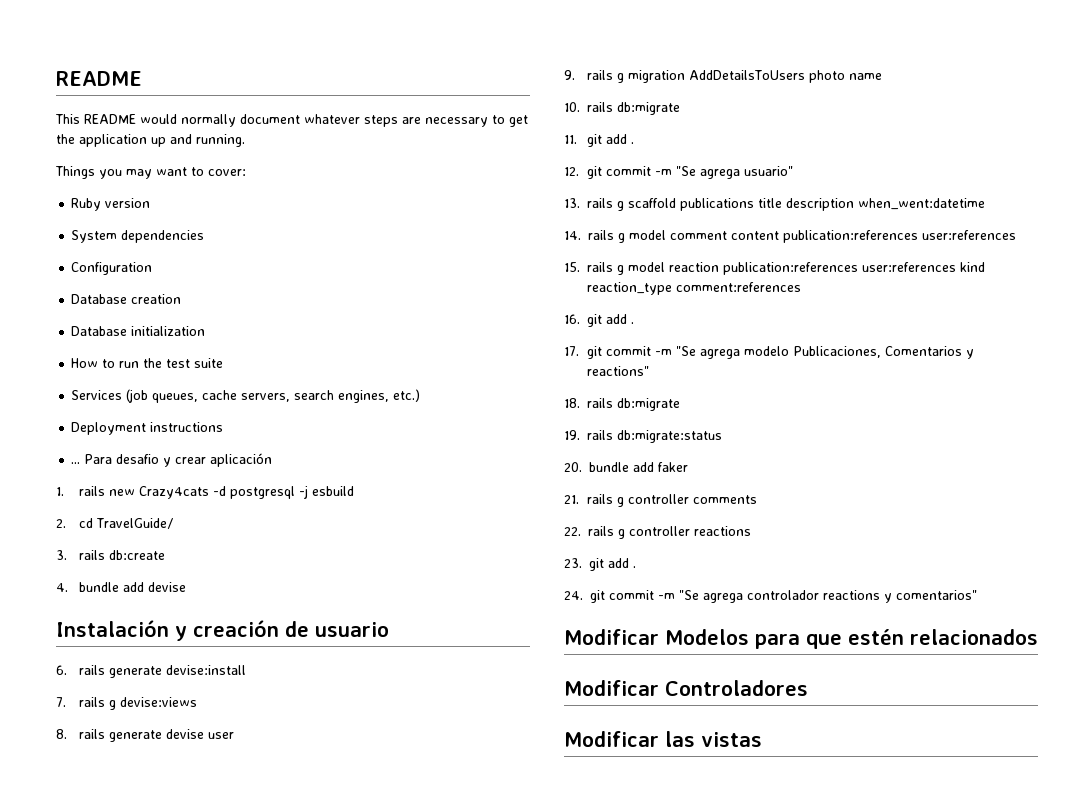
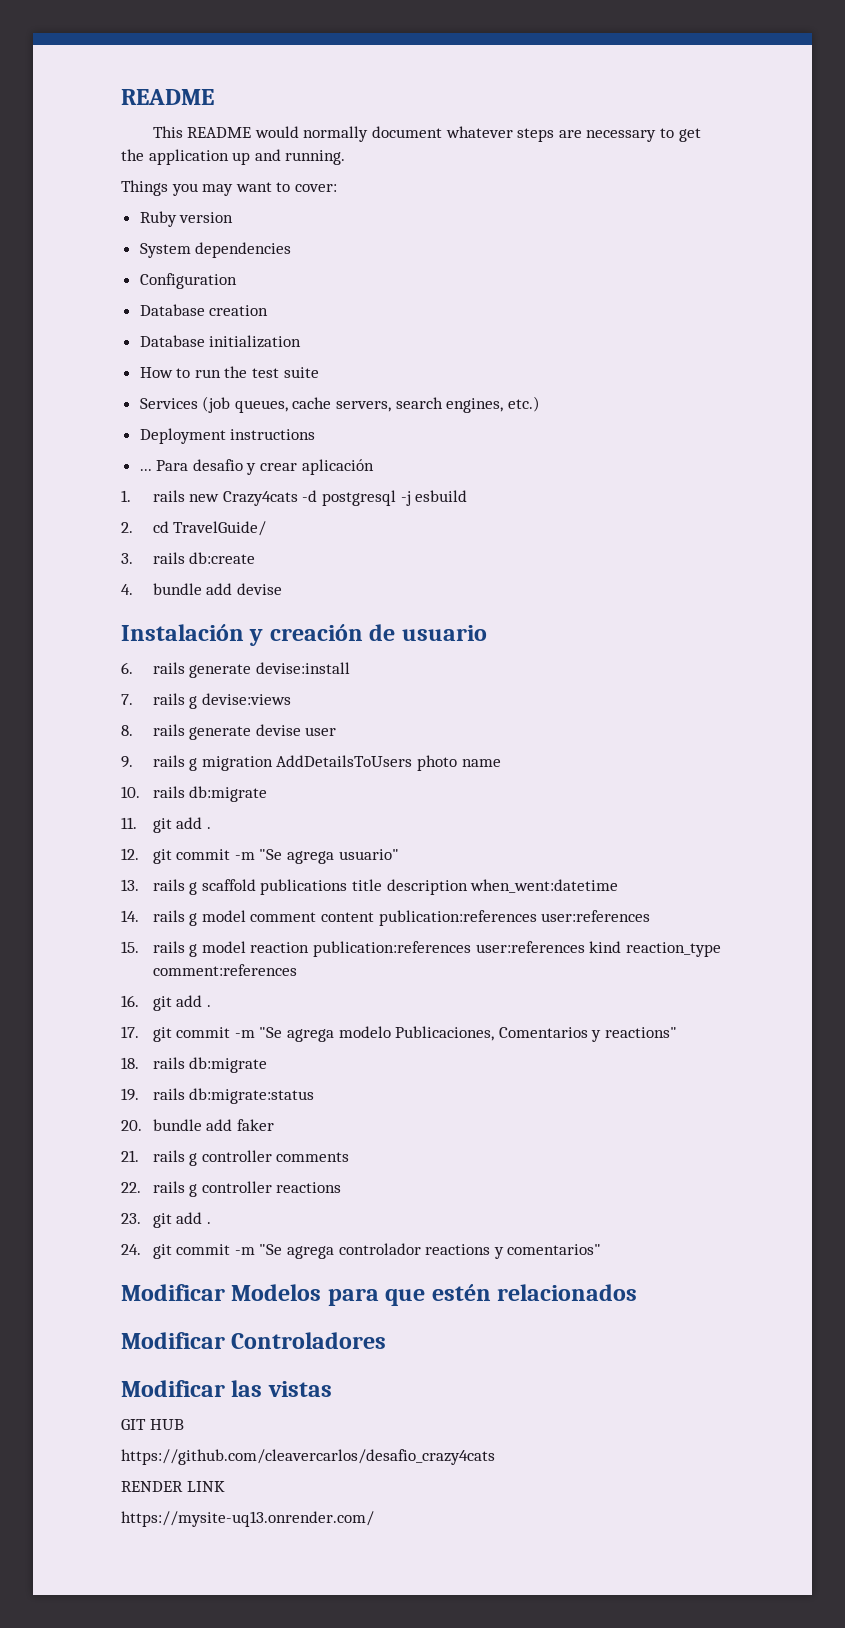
(762, 739) none -> [121,1419,184,1430] [121,1449,495,1465] [121,1481,225,1492] [121,1511,374,1527] // GIT HUB // https://github.com/cleavercarlos/desafio_crazy4cats // RENDER LINK // https://mysite-uq13.onrender.com/

